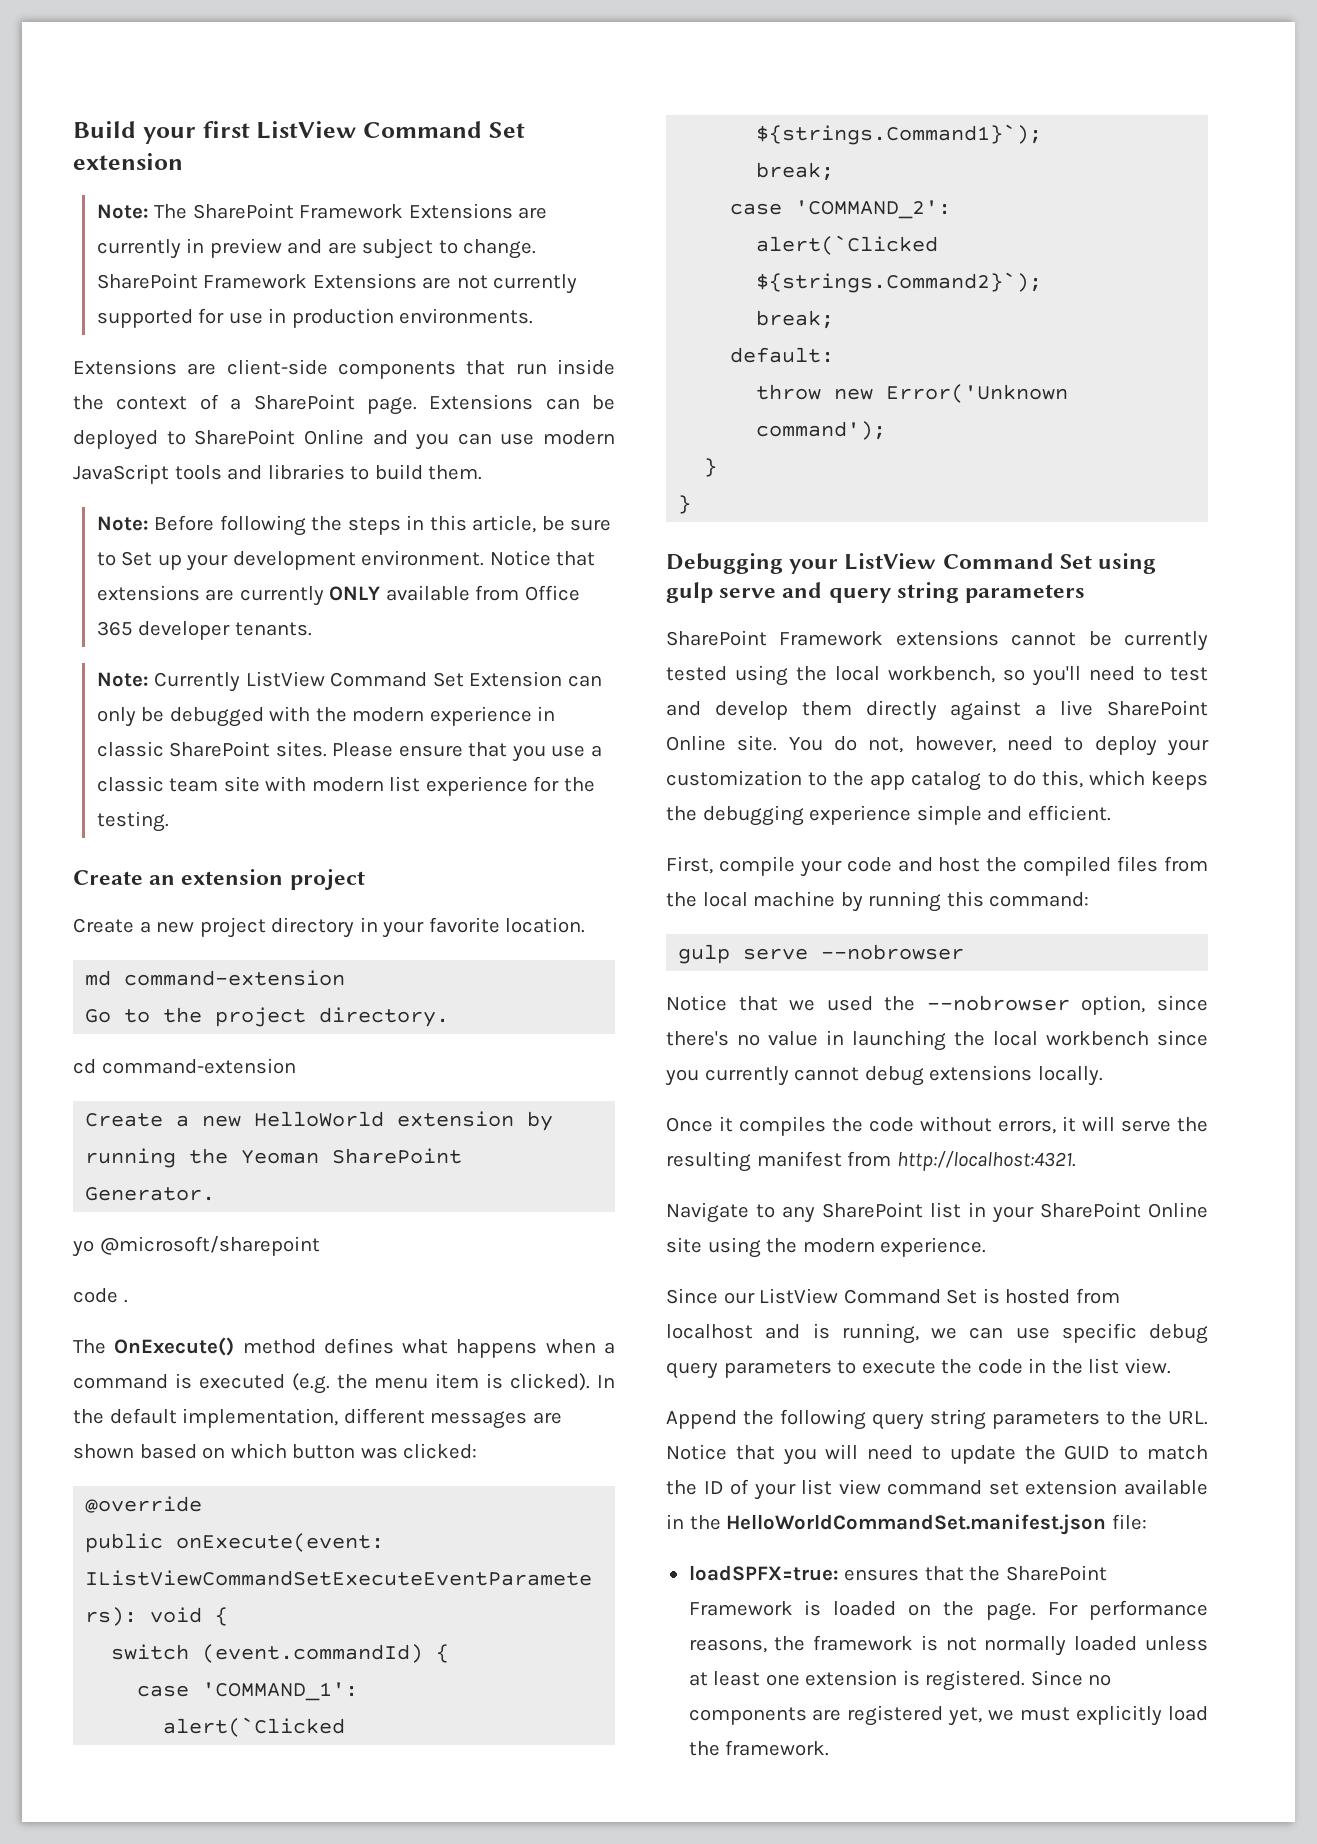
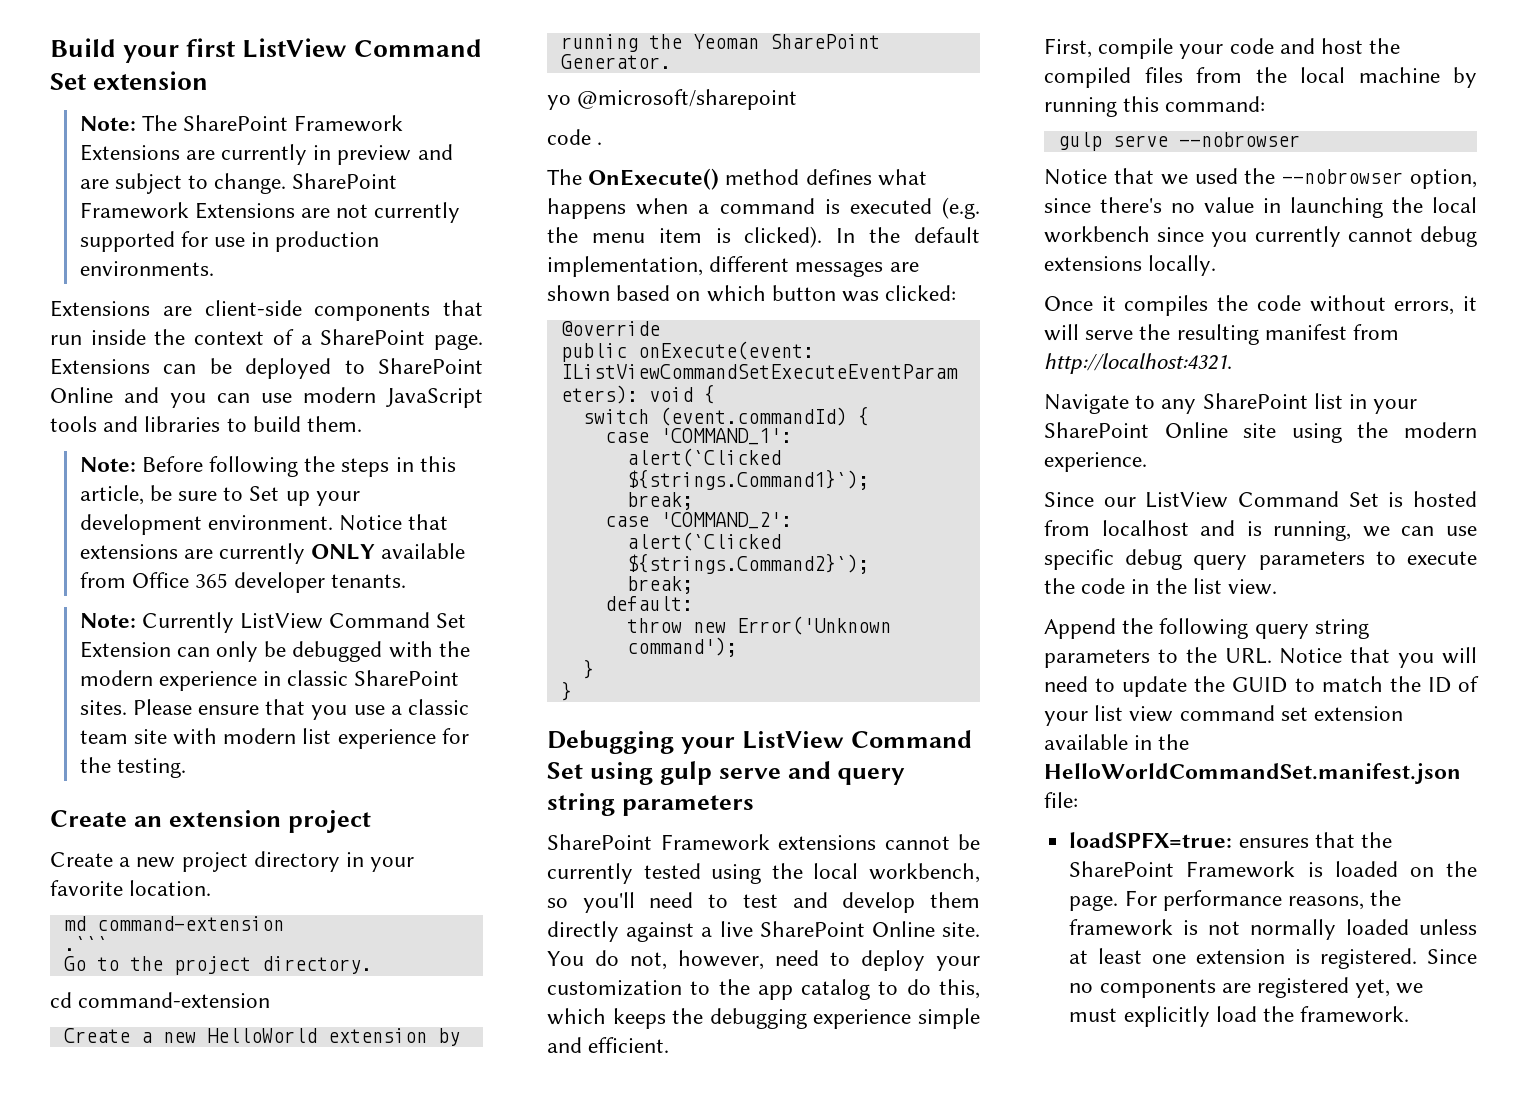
(346, 978) none -> [63,936,108,951] // .```

